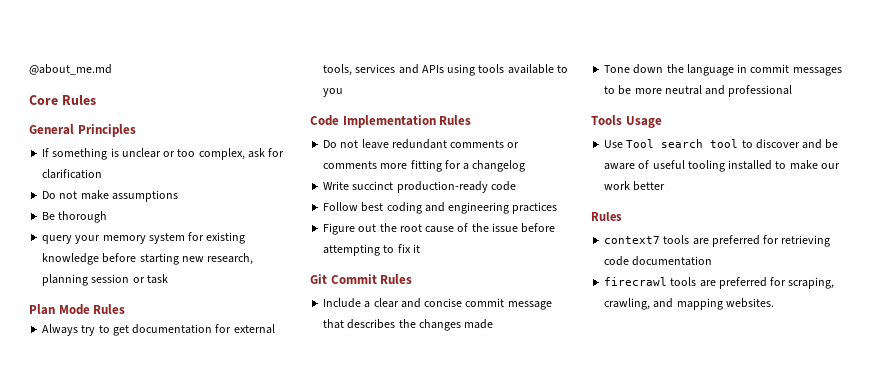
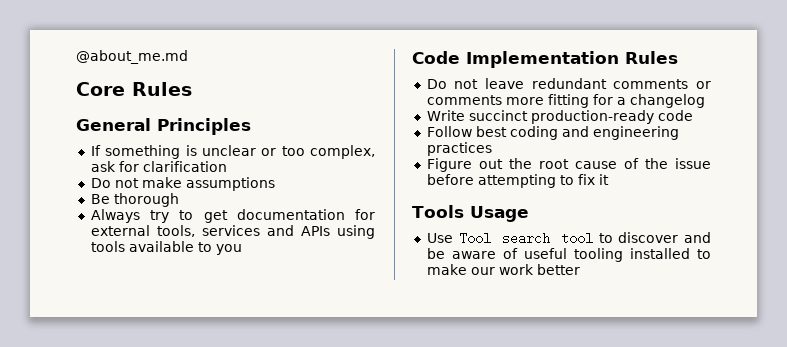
[42,232,246,244] [42,253,254,265] [42,274,168,286] [29,304,126,315] // query your memory system for existing knowledge before starting new research, planning session or task // Plan Mode Rules -> (179, 200) none
[310,274,413,284] [323,298,552,310] [323,319,494,331] [604,64,842,76] [604,85,793,97] // Git Commit Rules // Include a clear and concise commit message that describes the changes made // Tone down the language in commit messages to be more neutral and professional -> (609, 179) none
[591,212,622,221] [604,235,831,247] [604,256,713,266] [604,277,835,289] [604,298,774,310] // Rules // context7 tools are preferred for retrieving code documentation // firecrawl tools are preferred for scraping, crawling, and mapping websites. -> (580, 269) none

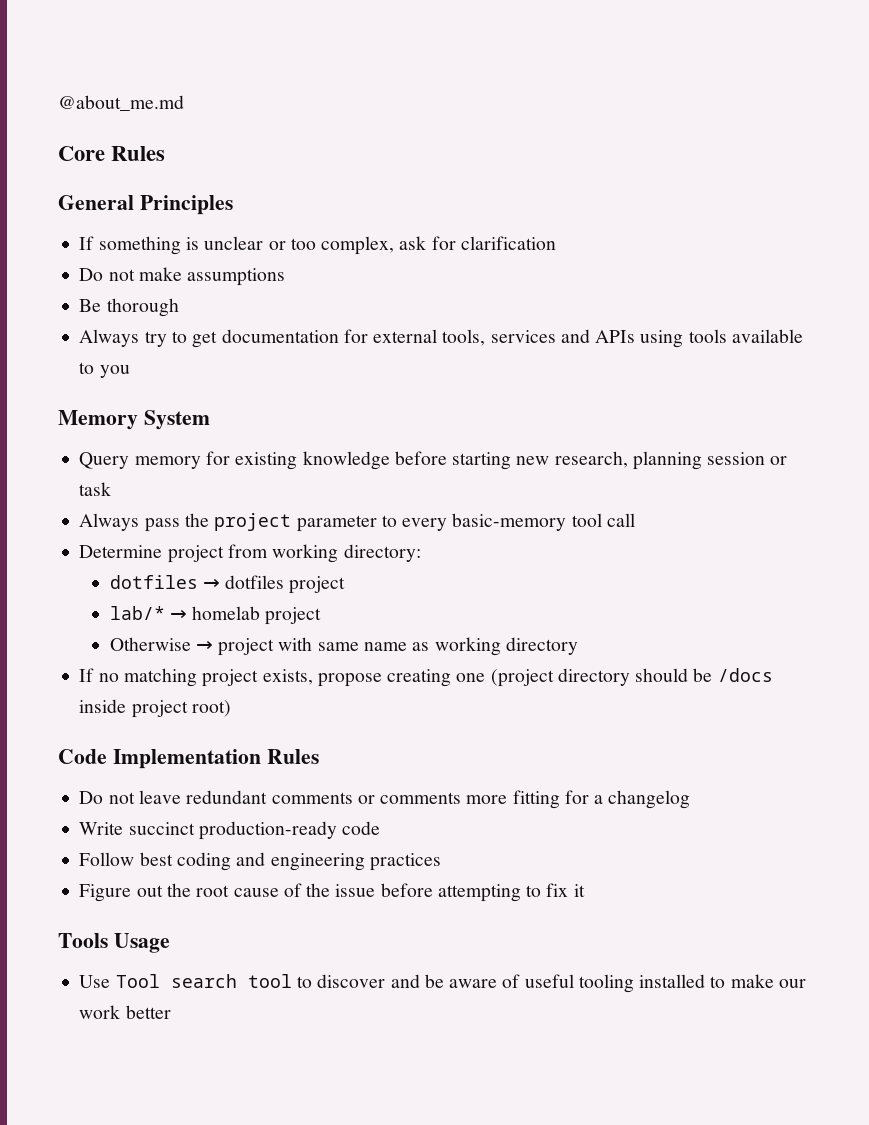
(242, 249) none -> [58,410,210,430] [79,451,788,470] [79,482,112,496] [79,513,635,532] [79,544,421,563] [109,575,346,594] [109,606,322,625] [109,637,578,656] [79,668,773,687] [79,699,231,718] // Memory System // Query memory for existing knowledge before starting new research, planning session or task // Always pass the project parameter to every basic-memory tool call // Determine project from working directory: // dotfiles → dotfiles project // lab/* → homelab project // Otherwise → project with same name as working directory // If no matching project exists, propose creating one (project directory should be /docs inside project root)

